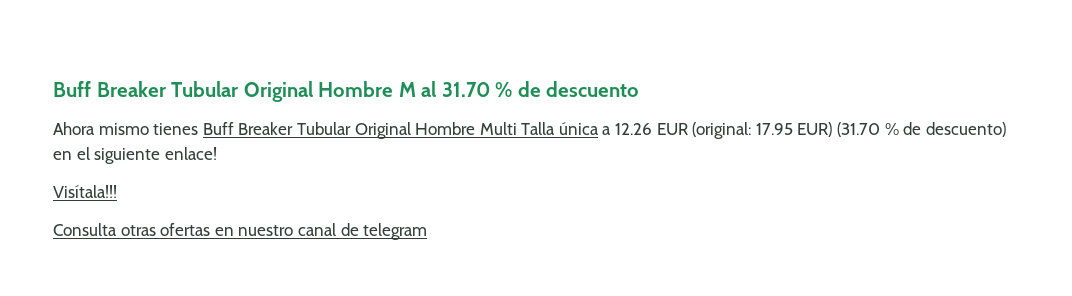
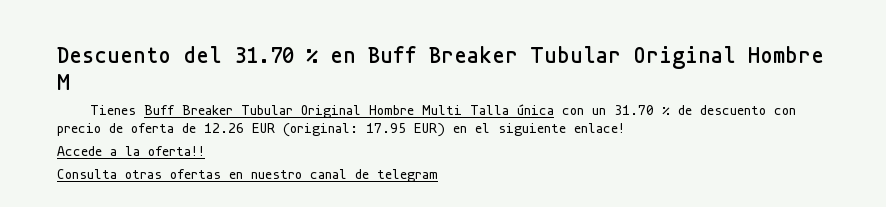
(53, 89) none -> [57,46,356,63] Descuento del 31.70 % en
[421,81,640,97] [53,122,199,135] al 31.70 % de descuento // Ahora mismo tienes -> [89,105,136,115] // Tienes
[602,126,612,135] a -> [561,105,796,115] [57,123,196,136] con un 31.70 % de descuento con precio de oferta de
[836,122,1006,137] (31.70 % de descuento) -> (445, 130) none
[53,185,117,198] Visítala!!! -> [57,146,205,156] Accede a la oferta!!

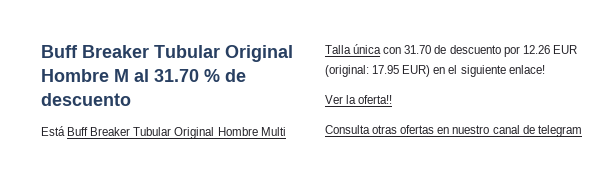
[57,46,356,63] Descuento del 31.70 % en -> (41, 51) none
[89,105,136,115] // Tienes -> [134,69,246,82] [41,93,131,106] [41,126,65,136] al 31.70 % de descuento // Está
[591,105,796,115] [57,123,196,136] un 31.70 % de descuento con precio de oferta de -> [404,45,520,57] 31.70 de descuento por
[57,146,117,156] Accede a -> [325,95,343,104] Ver

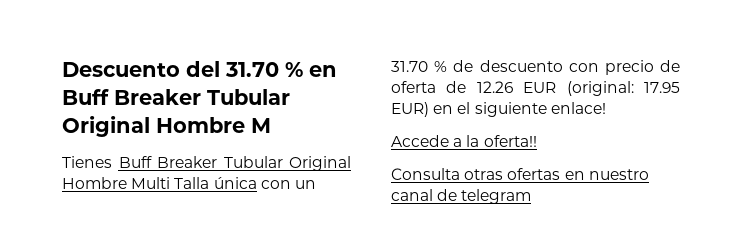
(41, 51) none -> [62,61,337,77] Descuento del 31.70 % en
[134,69,246,82] [41,93,131,106] [41,126,65,136] al 31.70 % de descuento // Está -> [62,156,112,168] // Tienes
[404,45,520,57] 31.70 de descuento por -> [294,180,316,189] [391,60,680,75] [391,81,467,93] un 31.70 % de descuento con precio de oferta de
[325,95,343,104] Ver -> [391,135,463,147] Accede a

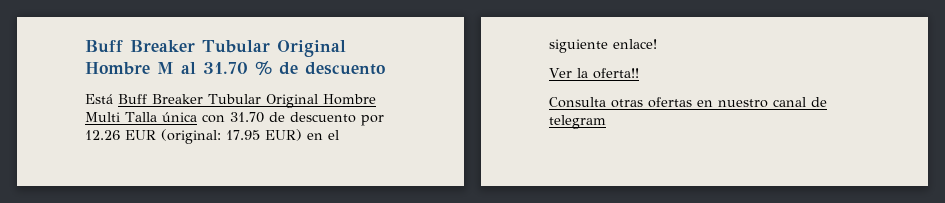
[62,61,337,77] Descuento del 31.70 % en -> (85, 46) none
[62,156,112,168] // Tienes -> [181,61,385,75] [85,94,113,104] al 31.70 % de descuento // Está
[294,180,316,189] [391,60,680,75] [391,81,467,93] un 31.70 % de descuento con precio de oferta de -> [229,112,384,126] 31.70 de descuento por
[391,135,463,147] Accede a -> [549,68,572,78] Ver

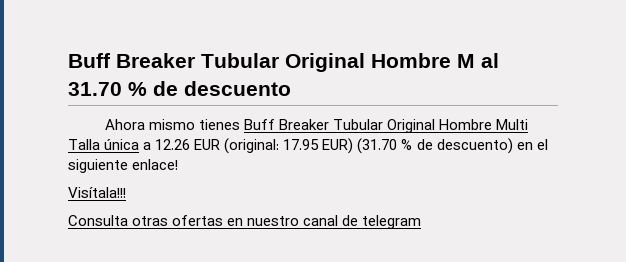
[85,94,113,104] Está -> [104,119,240,130] Ahora mismo tienes
[201,112,384,126] con 31.70 de descuento por -> [143,142,152,150] a
(302, 135) none -> [357,138,513,154] (31.70 % de descuento)
[549,68,639,79] Ver la oferta!! -> [68,187,126,198] Visítala!!!

